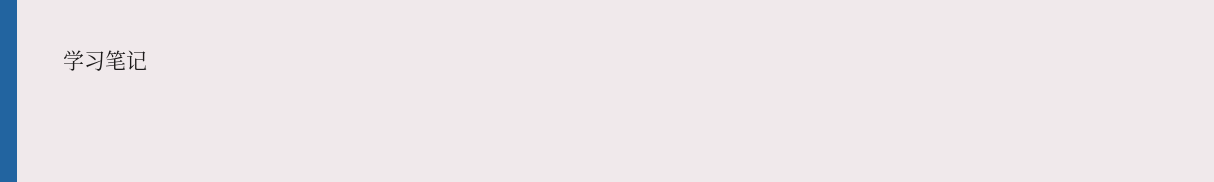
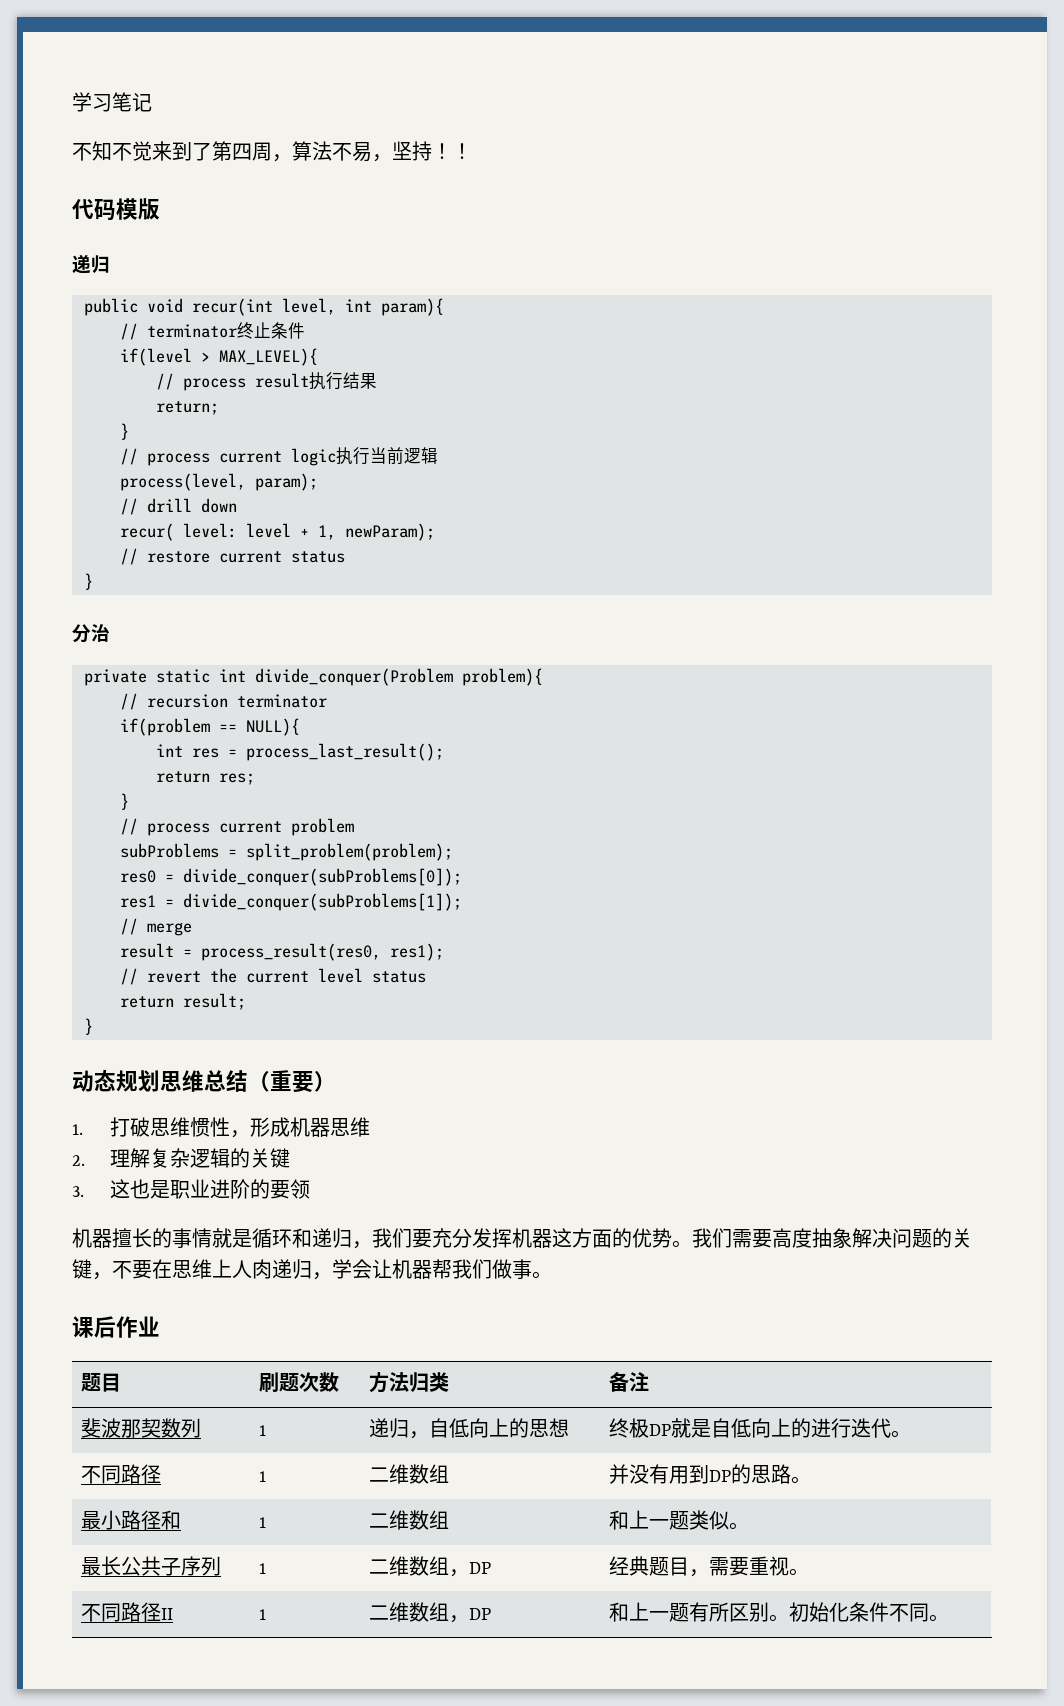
(147, 60) none -> [72,141,472,162] [72,198,160,221] [72,254,110,274] [84,298,444,316] [120,322,305,340] [120,348,318,366] [156,372,377,391] [156,401,219,415] [120,423,129,440] [120,447,438,466] [120,473,318,491] [120,498,237,515] [120,523,435,541] [120,548,345,565] [84,573,93,590] [72,624,110,643] [84,668,543,686] [120,693,327,710] [120,718,300,736] [156,743,444,761] [156,771,255,785] [120,793,129,810] [120,818,354,836] [120,843,453,861] [120,868,462,886] [120,893,462,911] [120,918,192,936] [120,943,444,961] [120,968,426,985] [120,993,246,1010] [84,1018,93,1035] [72,1069,336,1093] [72,1117,371,1138] [72,1148,291,1168] [72,1179,311,1199] [72,1228,972,1249] [72,1259,552,1280] [72,1316,160,1338] [80,1373,121,1392] [258,1372,339,1392] [368,1372,449,1393] [608,1372,649,1392] [80,1418,201,1438] [258,1425,266,1436] [368,1418,569,1439] [608,1418,911,1438] [80,1464,161,1484] [258,1471,266,1482] [368,1464,449,1484] [608,1464,811,1484] [80,1510,181,1530] [258,1517,266,1528] [368,1510,449,1530] [608,1510,749,1530] [80,1556,221,1576] [258,1563,266,1574] [368,1556,491,1577] [608,1556,809,1577] [80,1602,173,1622] [258,1609,266,1620] [368,1602,491,1623] [608,1602,949,1622] // 不知不觉来到了第四周，算法不易，坚持！！ // 代码模版 // 递归 // public void recur(int level, int param){ // // terminator终止条件 // if(level > MAX_LEVEL){ // // process result执行结果 // return; // } // // process current logic执行当前逻辑 // process(level, param); // // drill down // recur( level: level + 1, newParam); // // restore current status // } // 分治 // private static int divide_conquer(Problem problem){ // // recursion terminator // if(problem == NULL){ // int res = process_last_result(); // return res; // } // // process current problem // subProblems = split_problem(problem); // res0 = divide_conquer(subProblems[0]); // res1 = divide_conquer(subProblems[1]); // // merge // result = process_result(res0, res1); // // revert the current level status // return result; // } // 动态规划思维总结（重要） // 1.打破思维惯性，形成机器思维 // 2.理解复杂逻辑的关键 // 3.这也是职业进阶的要领 // 机器擅长的事情就是循环和递归，我们要充分发挥机器这方面的优势。我们需要高度抽象解决问题的关键，不要在思维上人肉递归，学会让机器帮我们做事。 // 课后作业 // 题目 | 刷题次数 | 方法归类 | 备注 // 斐波那契数列 | 1 | 递归，自低向上的思想 | 终极DP就是自低向上的进行迭代。 // 不同路径 | 1 | 二维数组 | 并没有用到DP的思路。 // 最小路径和 | 1 | 二维数组 | 和上一题类似。 // 最长公共子序列 | 1 | 二维数组，DP | 经典题目，需要重视。 // 不同路径II | 1 | 二维数组，DP | 和上一题有所区别。初始化条件不同。

